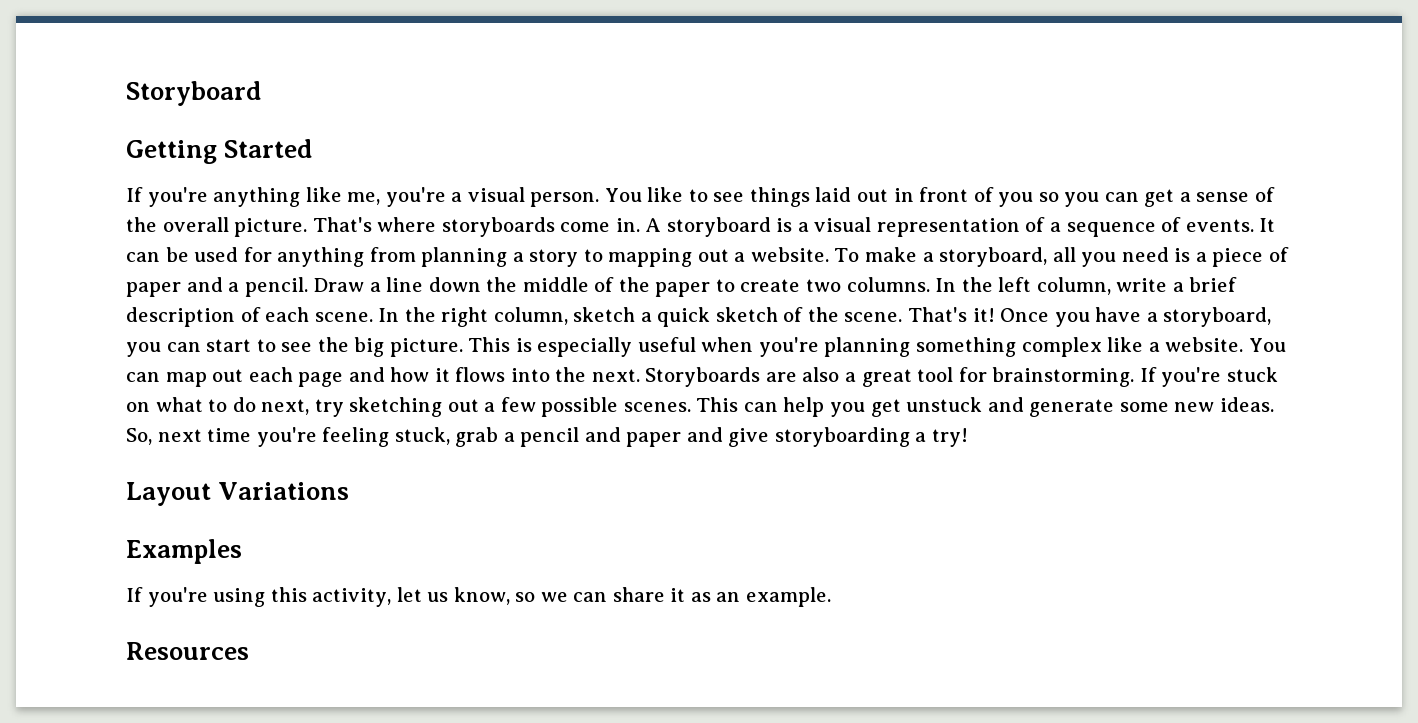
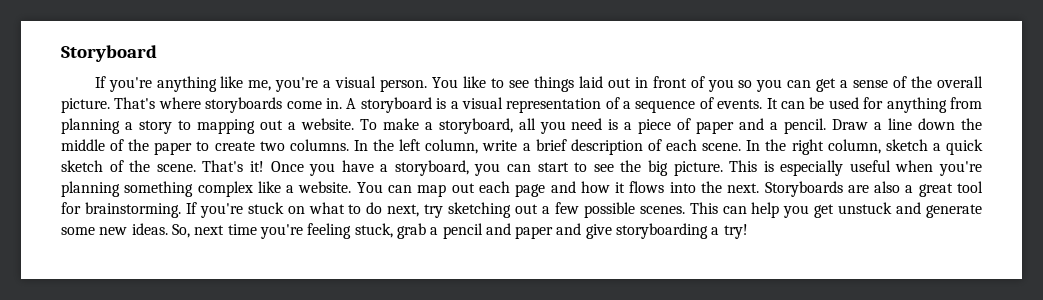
[126,139,313,164] // Getting Started -> (157, 53) none
[126,482,350,506] [126,539,242,564] [126,587,832,607] [126,642,249,660] // Layout Variations // Examples // If you're using this activity, let us know, so we can share it as an example. // Resources -> (748, 231) none

